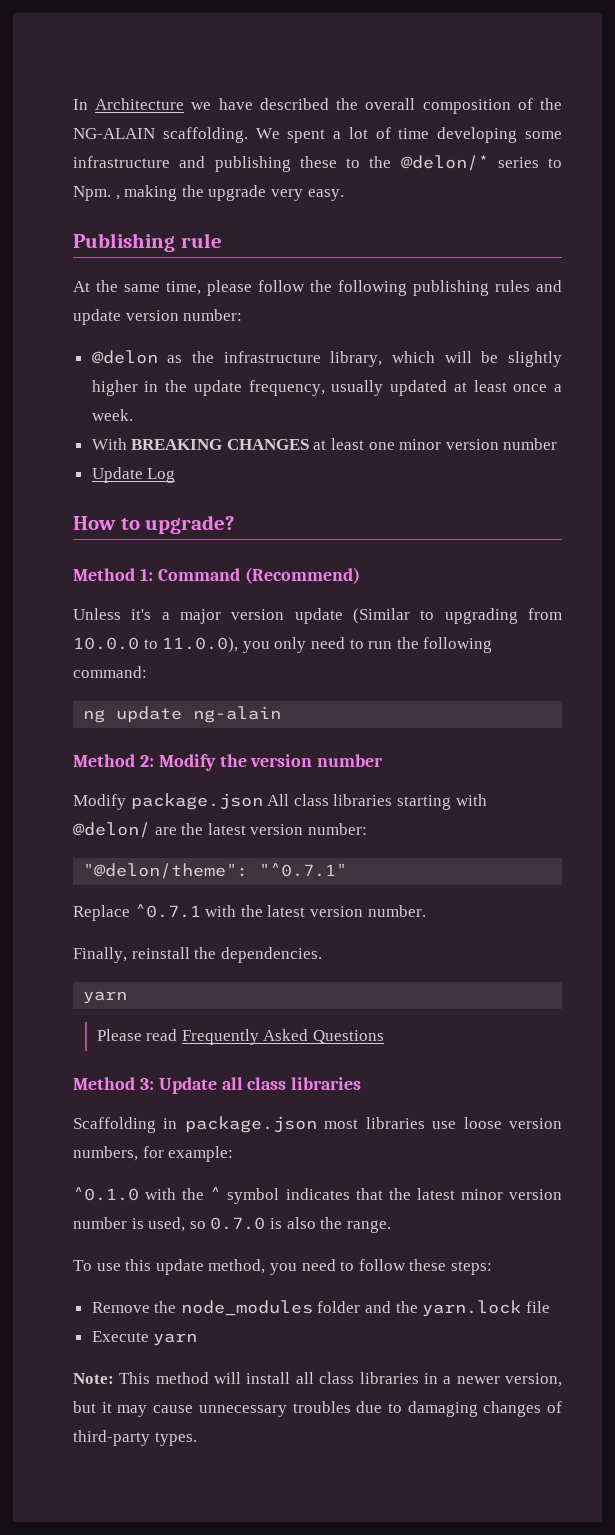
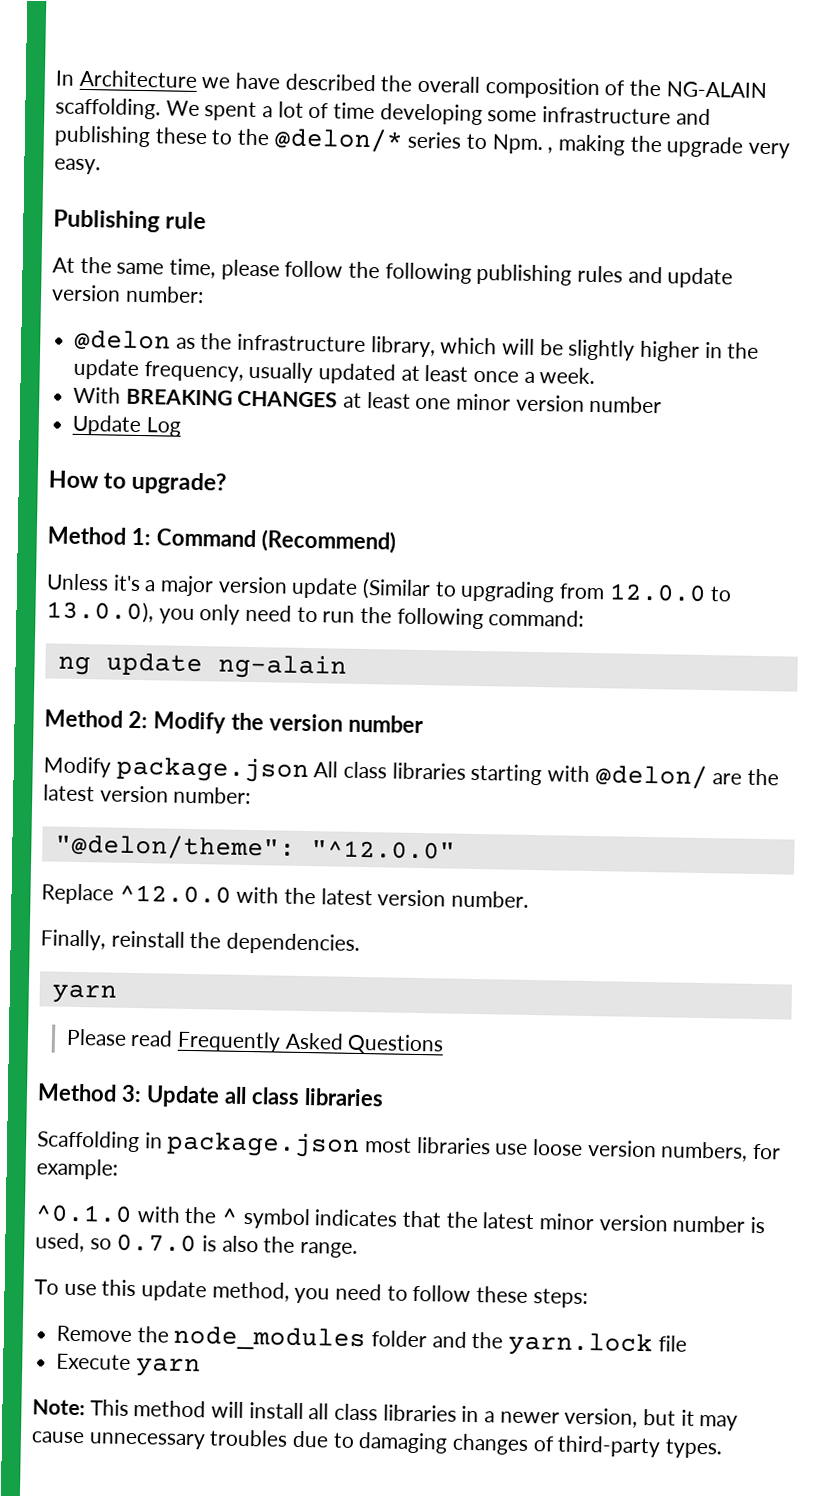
[73,637,239,653] 10.0.0 to 11.0.0), -> [608,583,733,603] [46,600,154,624] 12.0.0 to 13.0.0),
[259,863,348,877] "^0.7.1" -> [310,839,456,860] "^12.0.0"
[134,904,201,918] ^0.7.1 -> [118,884,232,904] ^12.0.0

